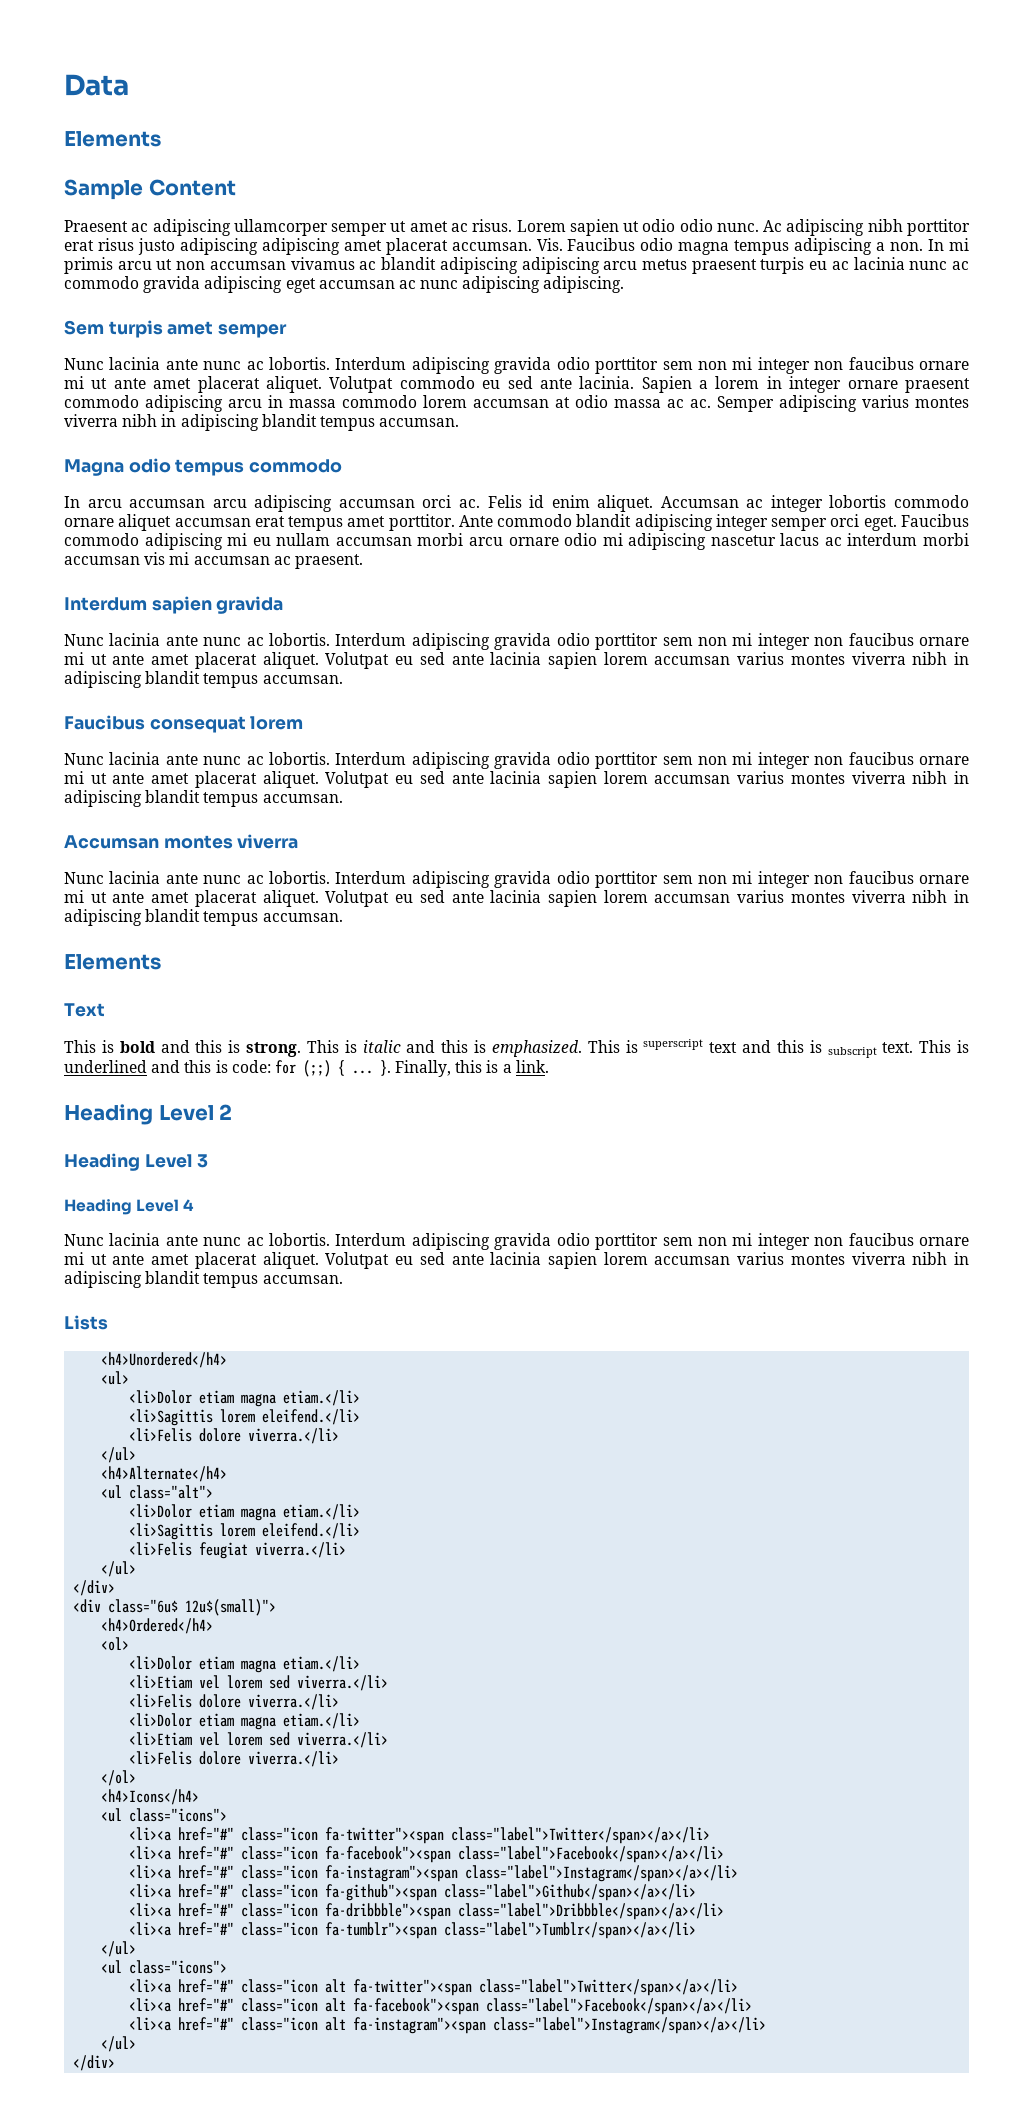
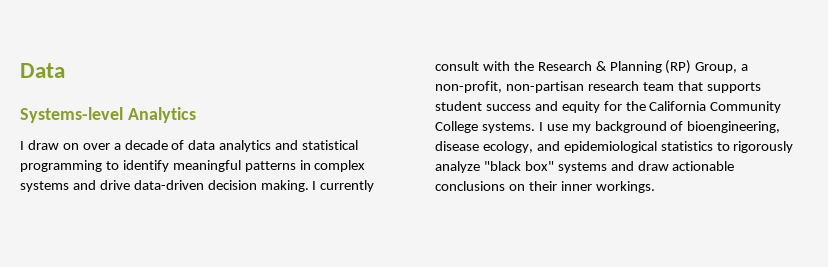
[64,131,161,147] [64,179,236,200] [64,219,971,236] [64,238,970,255] [64,257,969,274] [64,276,625,293] [64,320,288,338] [64,357,969,374] [64,376,971,393] [64,395,969,412] [64,414,460,431] [64,458,343,476] [64,495,969,512] [64,514,969,531] [64,533,969,550] [64,552,363,569] [64,596,284,614] [64,633,969,650] [64,652,969,669] [64,671,343,688] [64,715,304,733] [64,752,969,769] [64,771,969,788] [64,790,343,807] [64,834,299,849] [64,871,969,888] [64,890,969,907] [64,909,343,926] [64,954,161,970] [64,1003,105,1017] [64,1039,970,1058] [64,1060,549,1077] [64,1104,233,1125] [64,1153,209,1171] [64,1199,195,1215] [64,1233,969,1250] [64,1252,969,1269] [64,1271,343,1288] [64,1315,108,1330] [101,1352,228,1368] [101,1371,130,1385] [129,1390,361,1407] [129,1409,361,1426] [129,1428,340,1444] [101,1447,137,1463] [101,1466,228,1482] [101,1485,214,1499] [129,1504,361,1521] [129,1523,361,1540] [129,1542,347,1559] [101,1561,137,1577] [73,1580,116,1596] [73,1599,277,1616] [101,1618,214,1634] [101,1637,130,1651] [129,1656,361,1673] [129,1675,389,1691] [129,1694,340,1710] [129,1713,361,1730] [129,1732,389,1748] [129,1751,340,1767] [101,1770,137,1786] [101,1789,200,1805] [101,1808,228,1822] [129,1827,711,1844] [129,1846,725,1863] [129,1865,739,1882] [129,1884,697,1901] [129,1903,725,1920] [129,1922,697,1939] [101,1941,137,1957] [101,1960,228,1974] [129,1979,739,1996] [129,1998,753,2015] [129,2017,767,2034] [101,2036,137,2052] [73,2055,116,2071] Elements // Sample Content // Praesent ac adipiscing ullamcorper semper ut amet ac risus. Lorem sapien ut odio odio nunc. Ac adipiscing nibh porttitor erat risus justo adipiscing adipiscing amet placerat accumsan. Vis. Faucibus odio magna tempus adipiscing a non. In mi primis arcu ut non accumsan vivamus ac blandit adipiscing adipiscing arcu metus praesent turpis eu ac lacinia nunc ac commodo gravida adipiscing eget accumsan ac nunc adipiscing adipiscing. // Sem turpis amet semper // Nunc lacinia ante nunc ac lobortis. Interdum adipiscing gravida odio porttitor sem non mi integer non faucibus ornare mi ut ante amet placerat aliquet. Volutpat commodo eu sed ante lacinia. Sapien a lorem in integer ornare praesent commodo adipiscing arcu in massa commodo lorem accumsan at odio massa ac ac. Semper adipiscing varius montes viverra nibh in adipiscing blandit tempus accumsan. // Magna odio tempus commodo // In arcu accumsan arcu adipiscing accumsan orci ac. Felis id enim aliquet. Accumsan ac integer lobortis commodo ornare aliquet accumsan erat tempus amet porttitor. Ante commodo blandit adipiscing integer semper orci eget. Faucibus commodo adipiscing mi eu nullam accumsan morbi arcu ornare odio mi adipiscing nascetur lacus ac interdum morbi accumsan vis mi accumsan ac praesent. // Interdum sapien gravida // Nunc lacinia ante nunc ac lobortis. Interdum adipiscing gravida odio porttitor sem non mi integer non faucibus ornare mi ut ante amet placerat aliquet. Volutpat eu sed ante lacinia sapien lorem accumsan varius montes viverra nibh in adipiscing blandit tempus accumsan. // Faucibus consequat lorem // Nunc lacinia ante nunc ac lobortis. Interdum adipiscing gravida odio porttitor sem non mi integer non faucibus ornare mi ut ante amet placerat aliquet. Volutpat eu sed ante lacinia sapien lorem accumsan varius montes viverra nibh in adipiscing blandit tempus accumsan. // Accumsan montes viverra // Nunc lacinia ante nunc ac lobortis. Interdum adipiscing gravida odio porttitor sem non mi integer non faucibus ornare mi ut ante amet placerat aliquet. Volutpat eu sed ante lacinia sapien lorem accumsan varius montes viverra nibh in adipiscing blandit tempus accumsan. // Elements // Text // This is bold and this is strong. This is italic and this is emphasized. This is superscript text and this is subscript text. This is underlined and this is code: for (;;) { ... }. Finally, this is a link. // Heading Level 2 // Heading Level 3 // Heading Level 4 // Nunc lacinia ante nunc ac lobortis. Interdum adipiscing gravida odio porttitor sem non mi integer non faucibus ornare mi ut ante amet placerat aliquet. Volutpat eu sed ante lacinia sapien lorem accumsan varius montes viverra nibh in adipiscing blandit tempus accumsan. // Lists // <h4>Unordered</h4> // <ul> // <li>Dolor etiam magna etiam.</li> // <li>Sagittis lorem eleifend.</li> // <li>Felis dolore viverra.</li> // </ul> // <h4>Alternate</h4> // <ul class="alt"> // <li>Dolor etiam magna etiam.</li> // <li>Sagittis lorem eleifend.</li> // <li>Felis feugiat viverra.</li> // </ul> // </div> // <div class="6u$ 12u$(small)"> // <h4>Ordered</h4> // <ol> // <li>Dolor etiam magna etiam.</li> // <li>Etiam vel lorem sed viverra.</li> // <li>Felis dolore viverra.</li> // <li>Dolor etiam magna etiam.</li> // <li>Etiam vel lorem sed viverra.</li> // <li>Felis dolore viverra.</li> // </ol> // <h4>Icons</h4> // <ul class="icons"> // <li><a href="#" class="icon fa-twitter"><span class="label">Twitter</span></a></li> // <li><a href="#" class="icon fa-facebook"><span class="label">Facebook</span></a></li> // <li><a href="#" class="icon fa-instagram"><span class="label">Instagram</span></a></li> // <li><a href="#" class="icon fa-github"><span class="label">Github</span></a></li> // <li><a href="#" class="icon fa-dribbble"><span class="label">Dribbble</span></a></li> // <li><a href="#" class="icon fa-tumblr"><span class="label">Tumblr</span></a></li> // </ul> // <ul class="icons"> // <li><a href="#" class="icon alt fa-twitter"><span class="label">Twitter</span></a></li> // <li><a href="#" class="icon alt fa-facebook"><span class="label">Facebook</span></a></li> // <li><a href="#" class="icon alt fa-instagram"><span class="label">Instagram</span></a></li> // </ul> // </div> -> [20,107,196,123] [20,140,359,152] [20,160,366,172] [20,180,375,192] [435,60,749,74] [435,81,761,93] [435,101,782,113] [435,121,781,133] [435,141,794,153] [435,161,735,173] [435,181,655,193] Systems-level Analytics // I draw on over a decade of data analytics and statistical programming to identify meaningful patterns in complex systems and drive data-driven decision making. I currently consult with the Research & Planning (RP) Group, a non-profit, non-partisan research team that supports student success and equity for the California Community College systems. I use my background of bioengineering, disease ecology, and epidemiological statistics to rigorously analyze "black box" systems and draw actionable conclusions on their inner workings.

